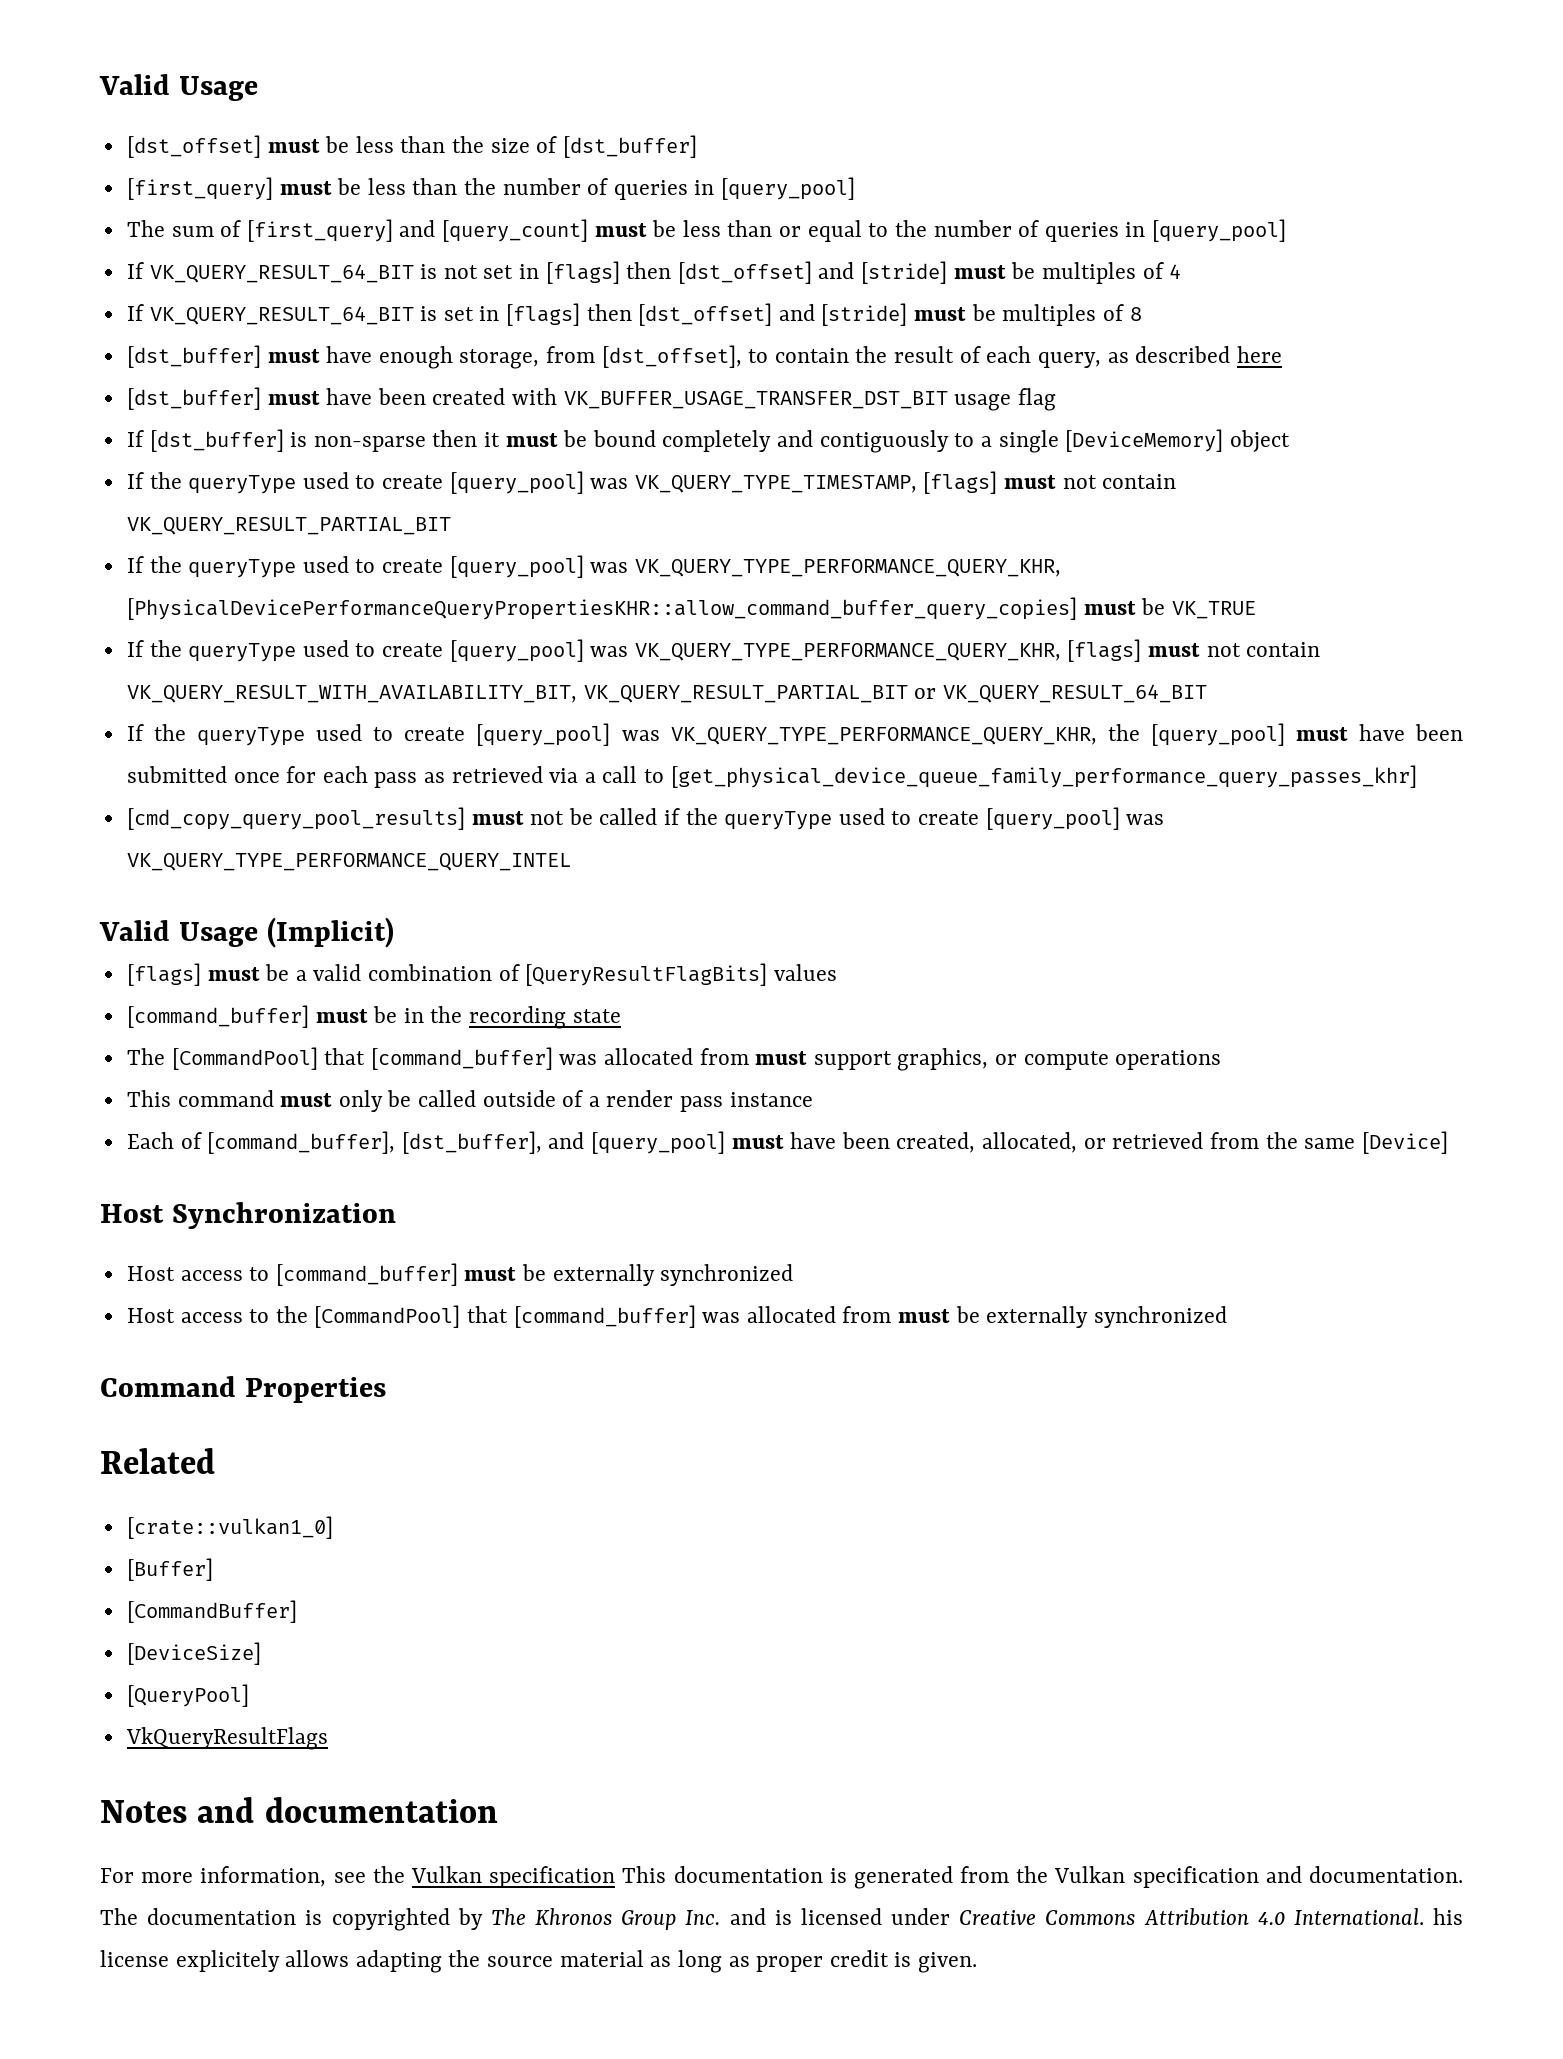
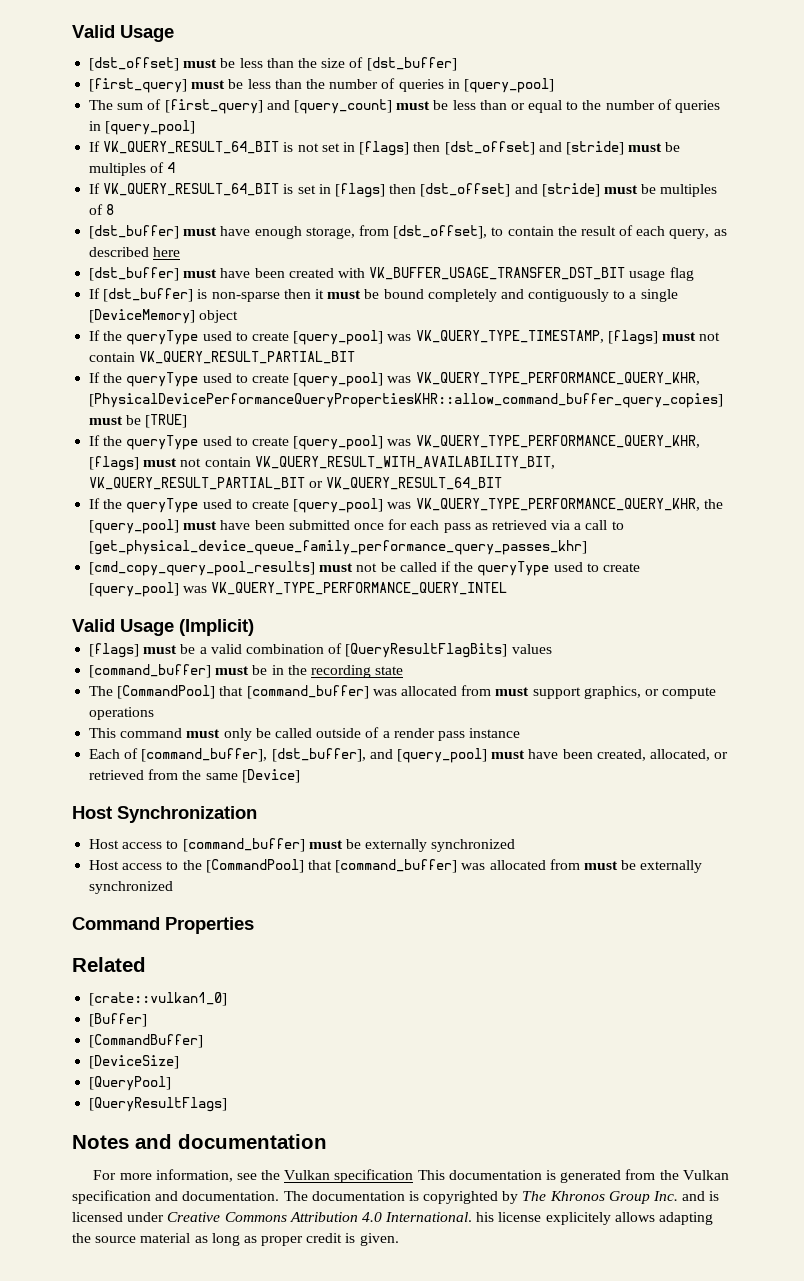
[1171,601,1256,619] VK_TRUE -> [145,414,188,428] [TRUE]
[125,1727,328,1750] VkQueryResultFlags -> [89,1097,228,1112] [QueryResultFlags]

